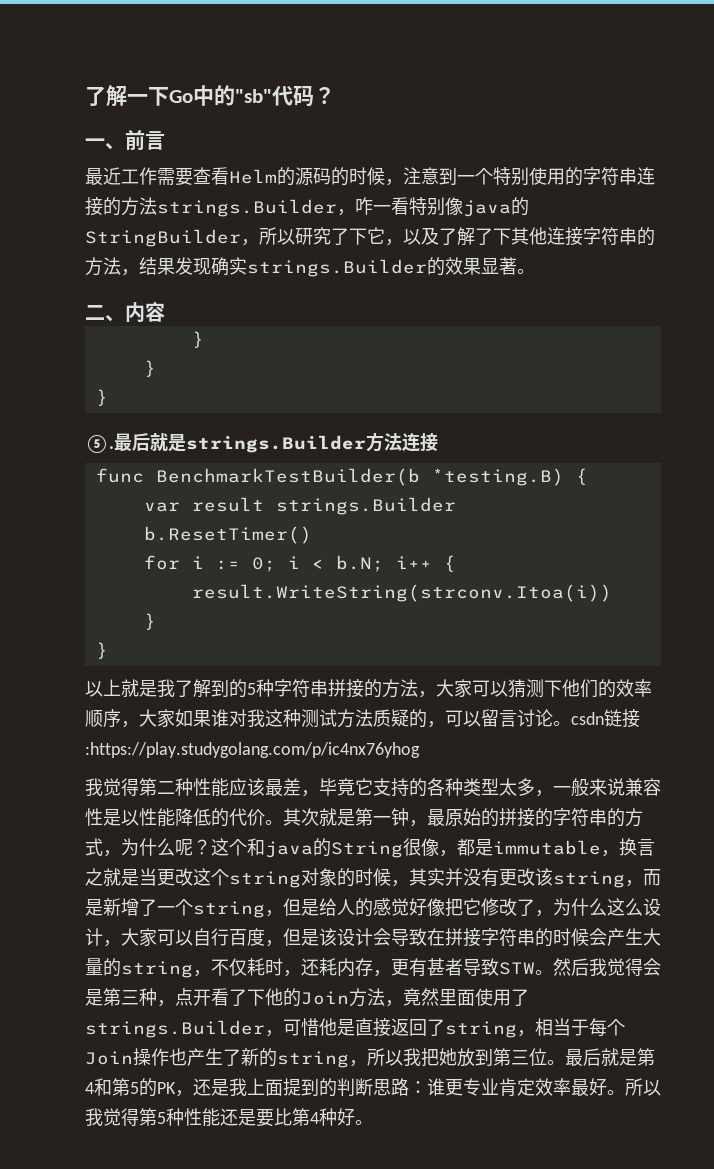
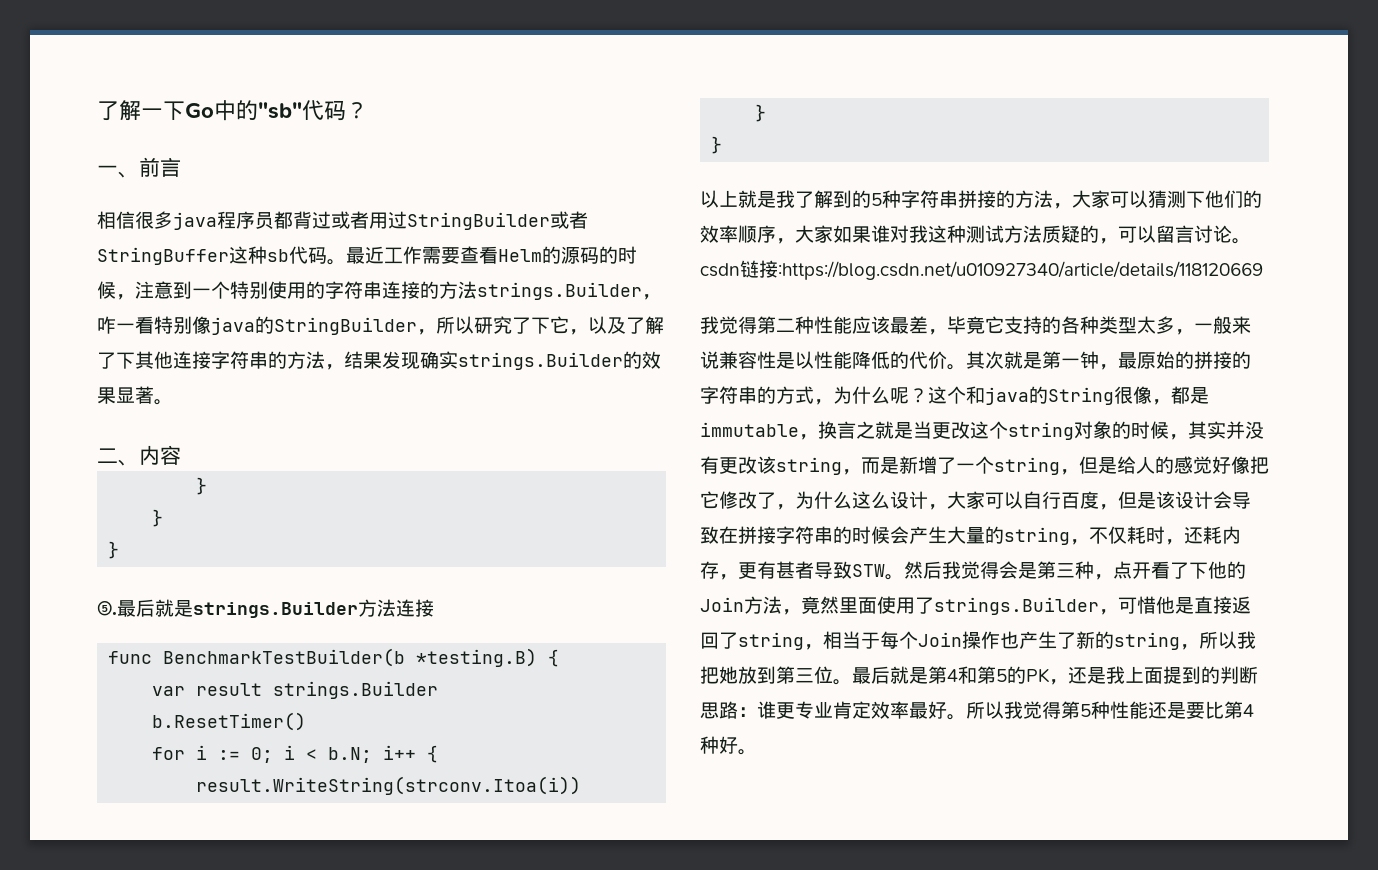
(165, 140) none -> [97,211,588,230] [97,246,346,265] 相信很多java程序员都背过或者用过StringBuilder或者StringBuffer这种sb代码。
[85,742,420,758] :https://play.studygolang.com/p/ic4nx76yhog -> [778,261,1263,280] :https://blog.csdn.net/u010927340/article/details/118120669

